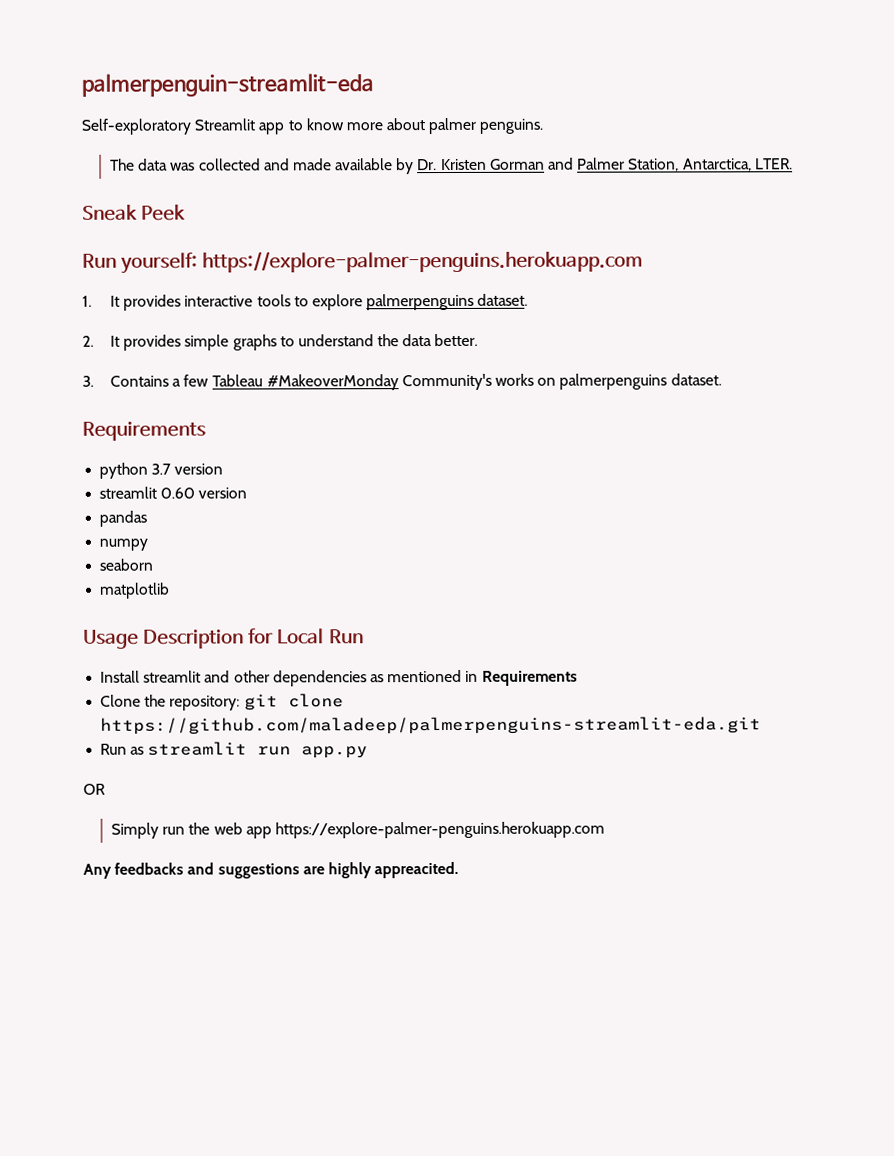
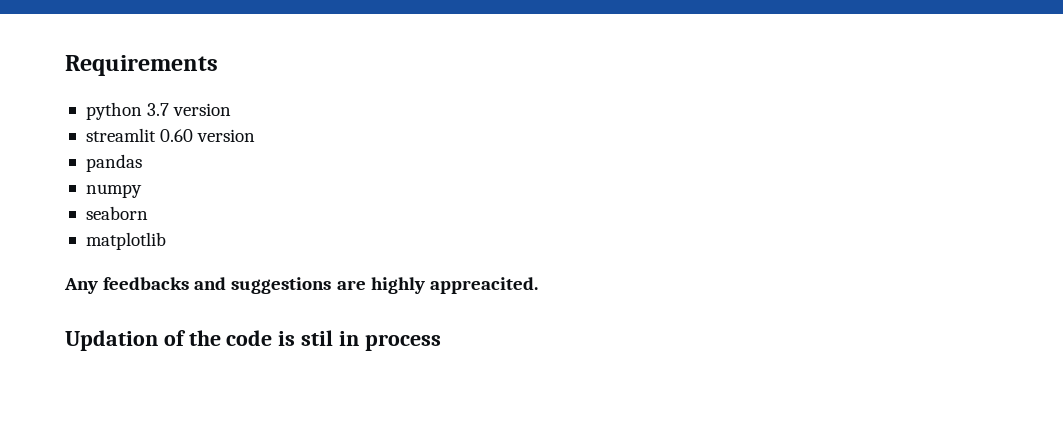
[81,73,374,97] [81,117,544,135] [109,157,793,175] [82,204,187,221] [82,250,644,274] [82,293,529,311] [82,333,479,351] [82,373,722,391] palmerpenguin-streamlit-eda // Self-exploratory Streamlit app to know more about palmer penguins. // The data was collected and made available by Dr. Kristen Gorman and Palmer Station, Antarctica, LTER. // Sneak Peek // Run yourself: https://explore-palmer-penguins.herokuapp.com // 1. It provides interactive tools to explore palmerpenguins dataset. // 2. It provides simple graphs to understand the data better. // 3. Contains a few Tableau #MakeoverMonday Community's works on palmerpenguins dataset. // -> (65, 65) none
[83,628,364,649] [100,669,578,687] [100,693,344,711] [100,716,762,735] [100,741,369,759] [83,783,106,795] [110,821,605,839] // Usage Description for Local Run // Install streamlit and other dependencies as mentioned in Requirements // Clone the repository: git clone https://github.com/maladeep/palmerpenguins-streamlit-eda.git // Run as streamlit run app.py // OR // Simply run the web app https://explore-palmer-penguins.herokuapp.com -> (166, 241) none
(460, 870) none -> [65,330,441,351] // Updation of the code is stil in process

